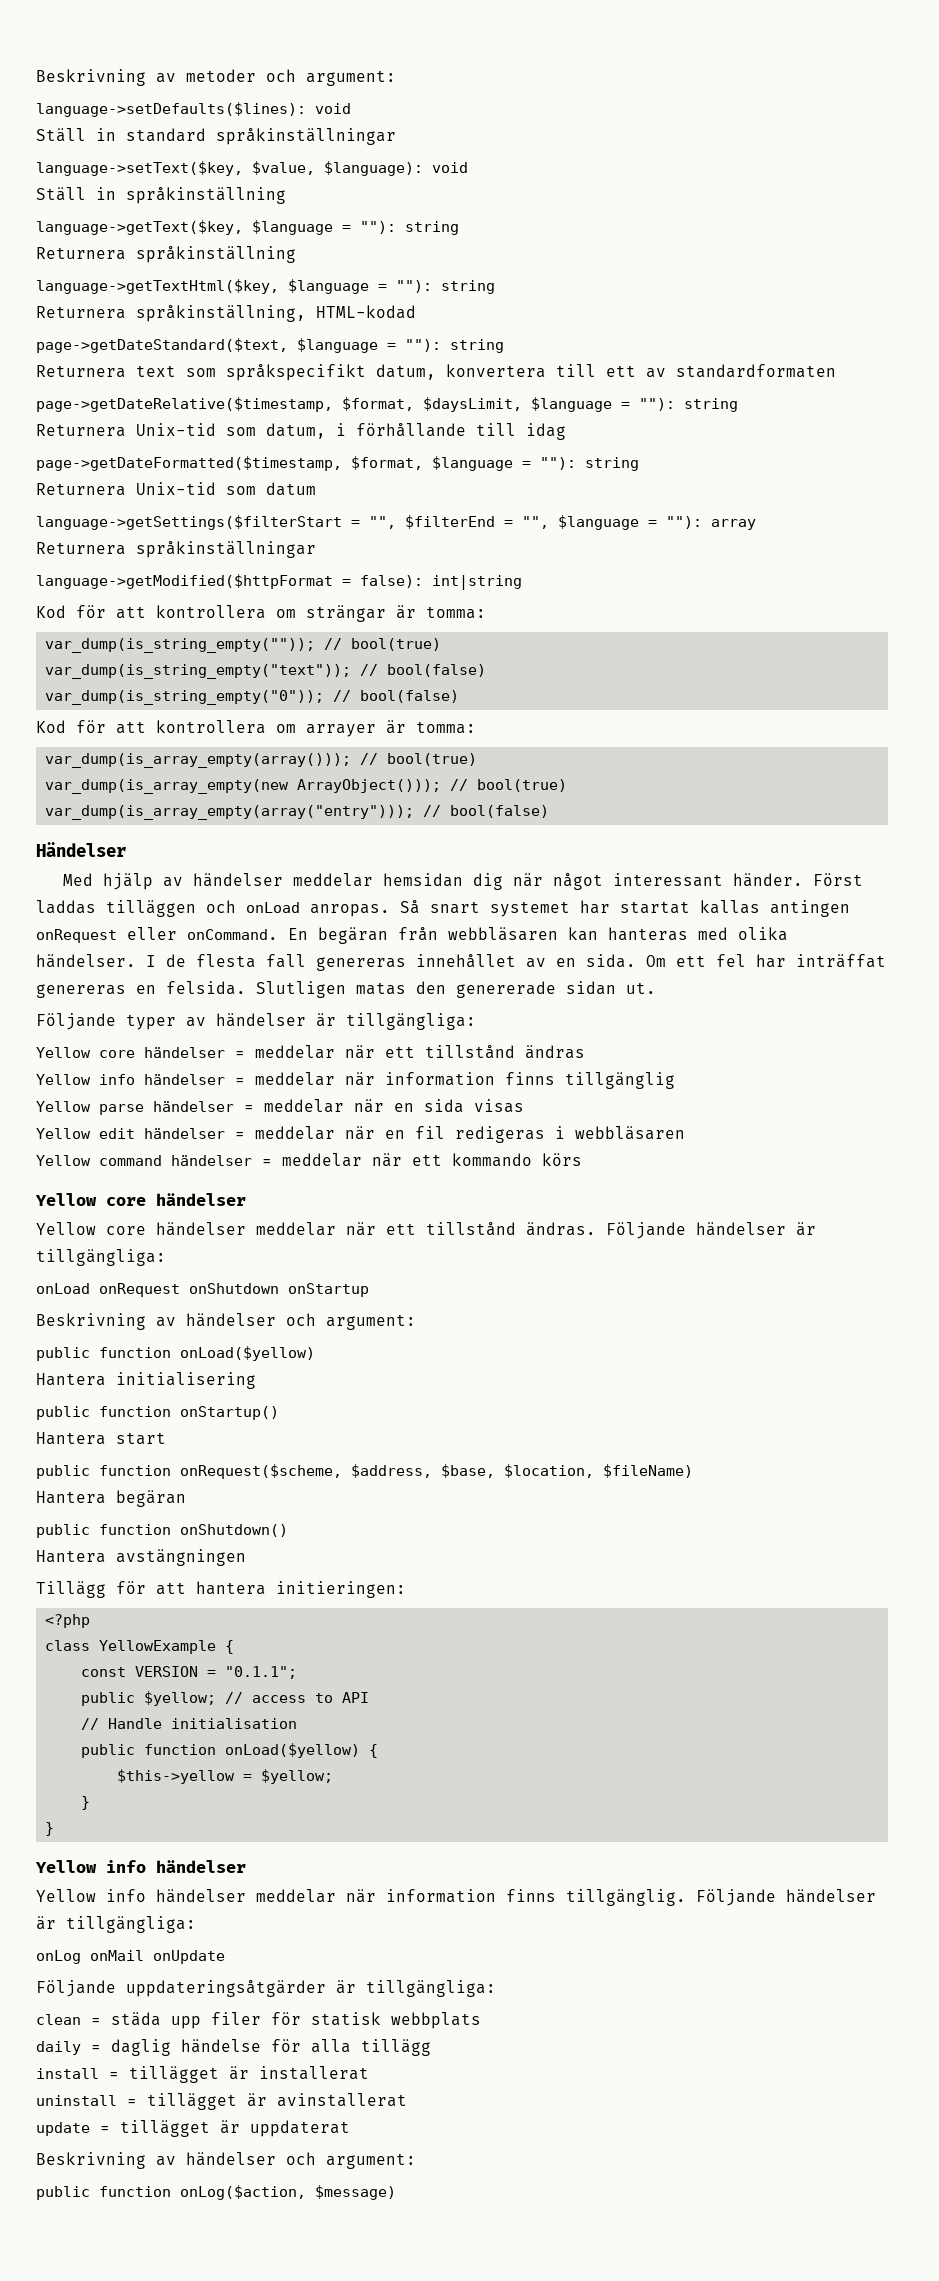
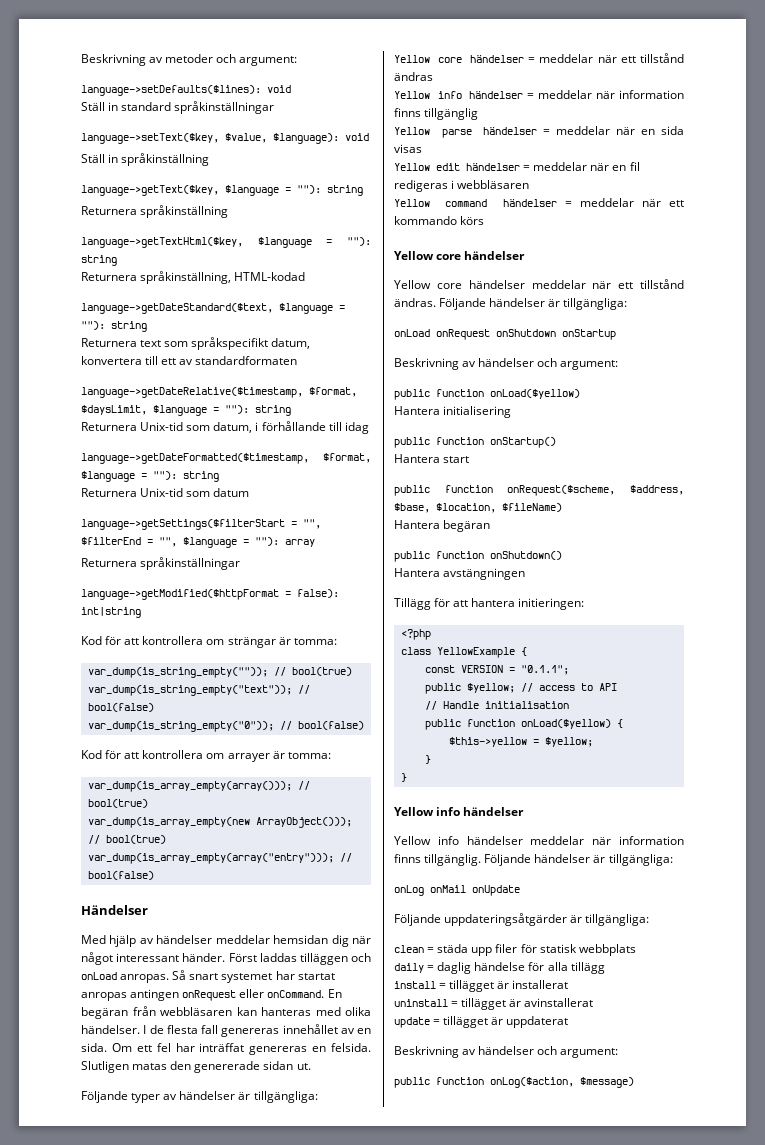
[36,338,288,353] page->getDateStandard($text, -> [81,303,273,314] language->getDateStandard($text,
[36,397,333,412] page->getDateRelative($timestamp, -> [81,387,303,398] language->getDateRelative($timestamp,
[36,456,342,471] page->getDateFormatted($timestamp, -> [81,453,309,464] language->getDateFormatted($timestamp,
[700,900,760,914] kallas -> [81,992,127,1001] anropas

